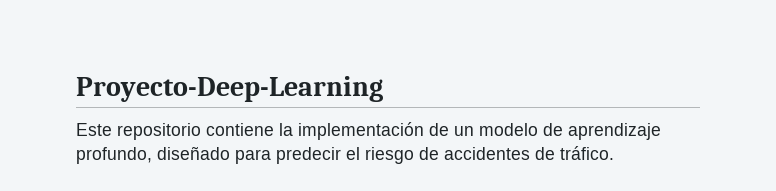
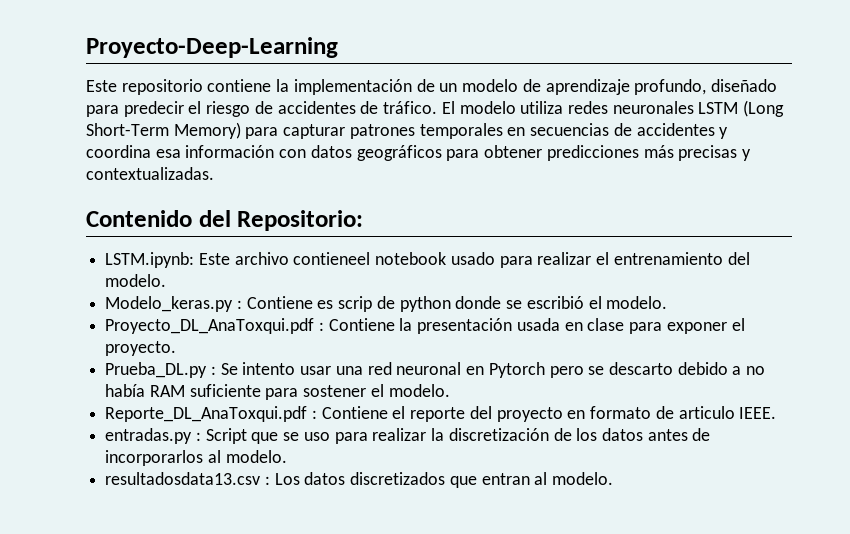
(614, 153) none -> [441,100,785,117] [86,122,729,139] [86,145,751,161] [86,167,214,180] [86,210,364,231] [105,252,750,268] [105,274,167,287] [105,296,668,312] [105,318,745,334] [105,341,177,356] [105,362,766,378] [105,384,450,400] [105,406,777,422] [105,428,711,444] [105,450,287,466] [105,472,614,488] El modelo utiliza redes neuronales LSTM (Long Short-Term Memory) para capturar patrones temporales en secuencias de accidentes y coordina esa información con datos geográficos para obtener predicciones más precisas y contextualizadas. // Contenido del Repositorio: // LSTM.ipynb: Este archivo contieneel notebook usado para realizar el entrenamiento del modelo. // Modelo_keras.py : Contiene es scrip de python donde se escribió el modelo. // Proyecto_DL_AnaToxqui.pdf : Contiene la presentación usada en clase para exponer el proyecto. // Prueba_DL.py : Se intento usar una red neuronal en Pytorch pero se descarto debido a no había RAM suficiente para sostener el modelo. // Reporte_DL_AnaToxqui.pdf : Contiene el reporte del proyecto en formato de articulo IEEE. // entradas.py : Script que se uso para realizar la discretización de los datos antes de incorporarlos al modelo. // resultadosdata13.csv : Los datos discretizados que entran al modelo.

